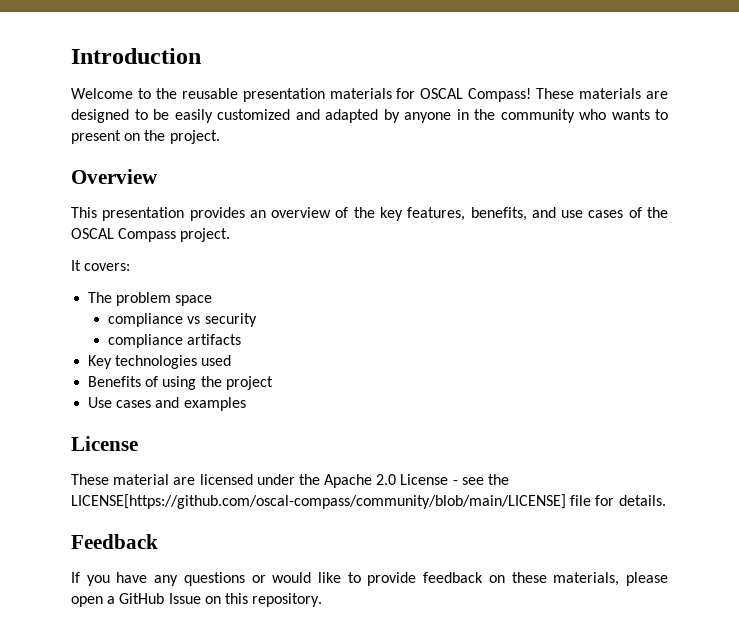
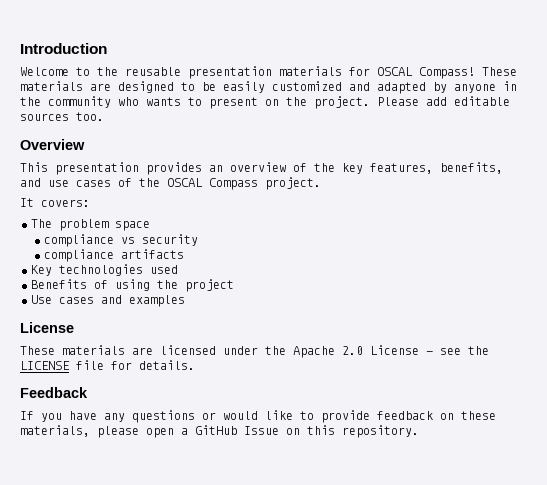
(220, 137) none -> [377,96,510,106] [20,112,104,121] Please add editable sources too.
[113,474,170,485] material -> [62,345,125,355] materials
[71,494,566,509] LICENSE[https://github.com/oscal-compass/community/blob/main/LICENSE] -> [20,361,70,370] LICENSE

